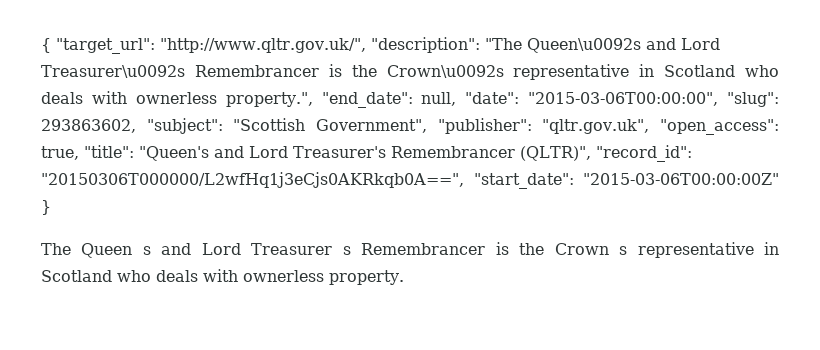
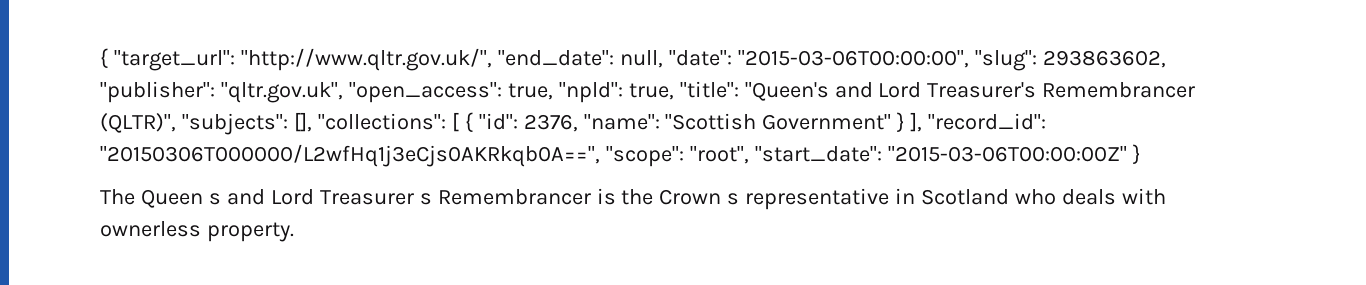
[370,37,720,53] [41,64,779,80] [41,91,313,107] "description": "The Queen\u0092s and Lord Treasurer\u0092s Remembrancer is the Crown\u0092s representative in Scotland who deals with ownerless property.", -> (492, 59) none
[146,118,428,134] "subject": "Scottish Government", -> (1166, 59) none
(79, 153) none -> [558,82,674,103] "npld": true,
[595,145,692,162] [41,172,464,188] "record_id": "20150306T000000/L2wfHq1j3eCjs0AKRkqb0A==", -> [181,112,1047,135] [100,144,749,167] "subjects": [], "collections": [ { "id": 2376, "name": "Scottish Government" } ], "record_id": "20150306T000000/L2wfHq1j3eCjs0AKRkqb0A==", "scope": "root",

